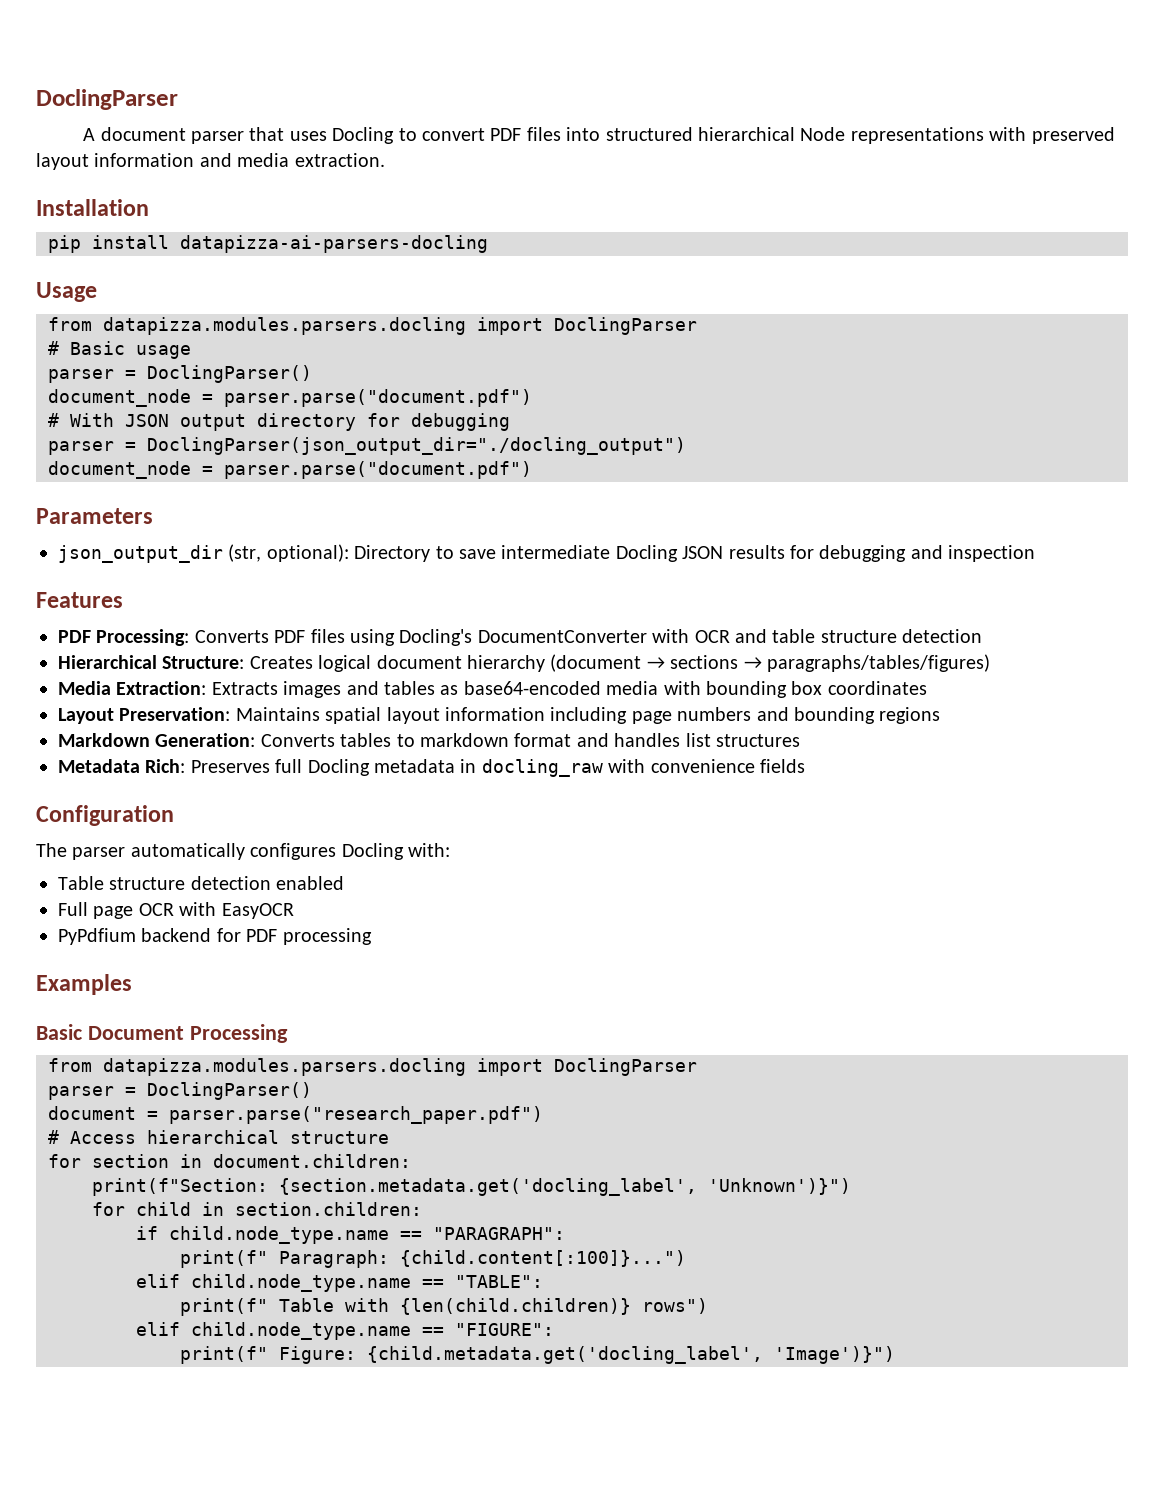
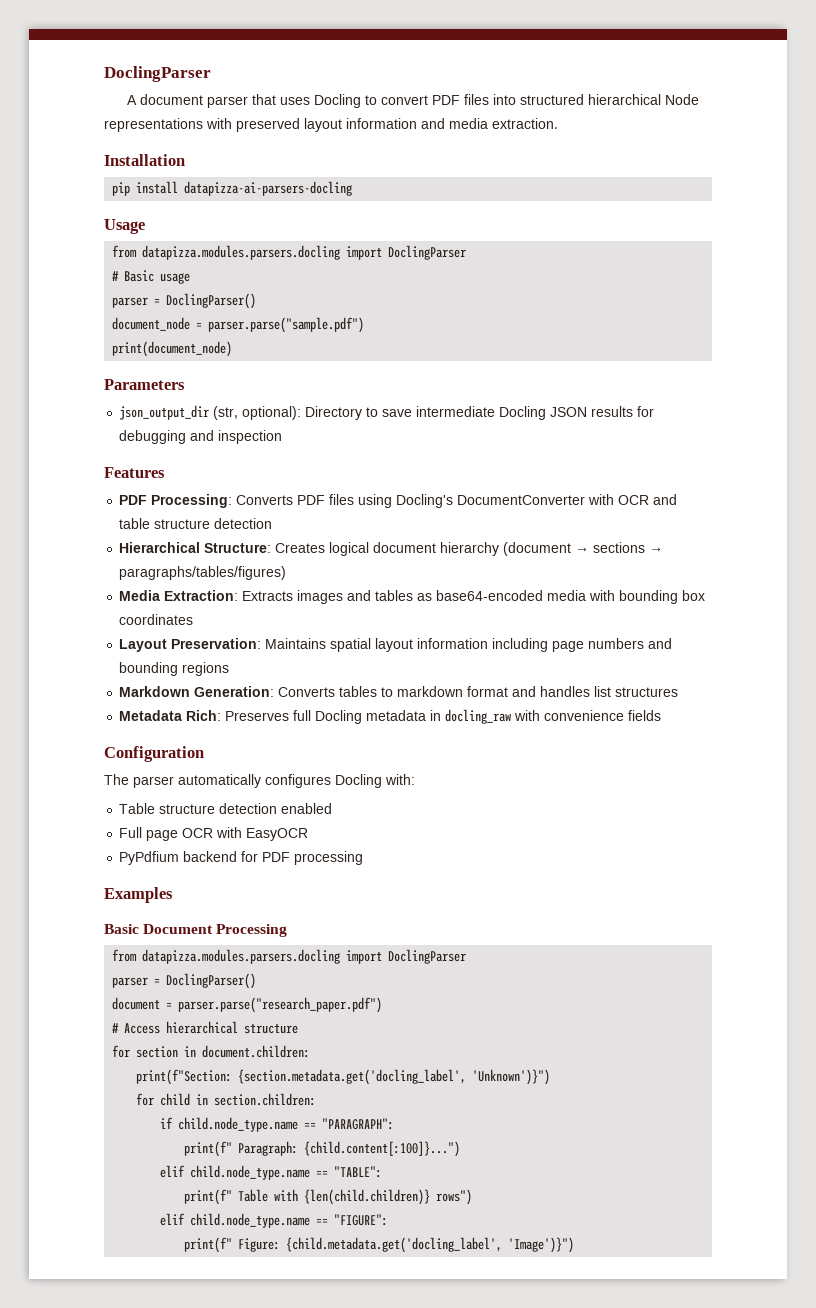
[224,389,532,407] [48,413,510,431] [48,437,686,455] [48,461,532,479] parser.parse("document.pdf") // # With JSON output directory for debugging // parser = DoclingParser(json_output_dir="./docling_output") // document_node = parser.parse("document.pdf") -> [208,317,365,333] [112,341,233,357] parser.parse("sample.pdf") // print(document_node)

